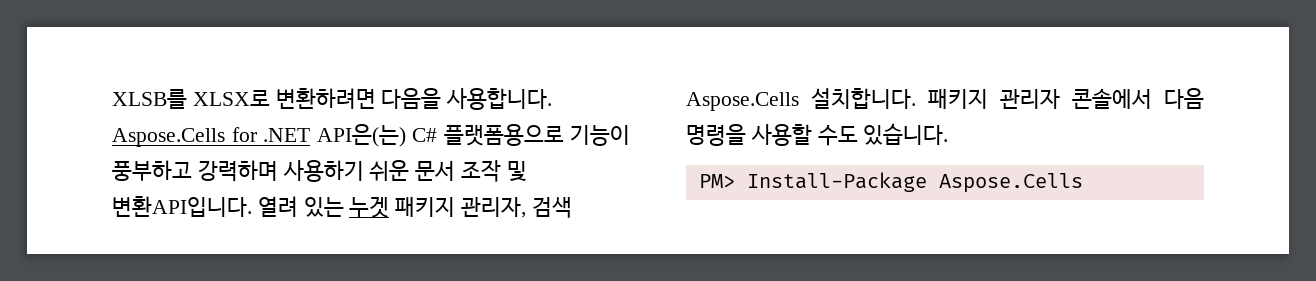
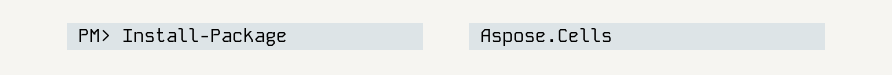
[112,88,553,110] [112,124,630,147] [112,160,527,182] [112,196,572,218] [686,88,1204,111] [686,123,949,146] XLSB를 XLSX로 변환하려면 다음을 사용합니다. Aspose.Cells for .NET API은(는) C# 플랫폼용으로 기능이 풍부하고 강력하며 사용하기 쉬운 문서 조작 및 변환API입니다. 열려 있는 누겟 패키지 관리자, 검색 Aspose.Cells 설치합니다. 패키지 관리자 콘솔에서 다음 명령을 사용할 수도 있습니다. // -> (78, 35) none

